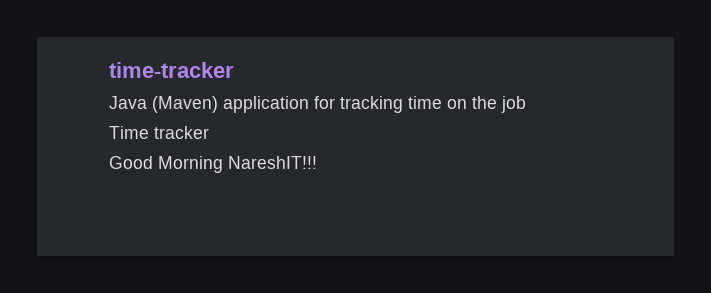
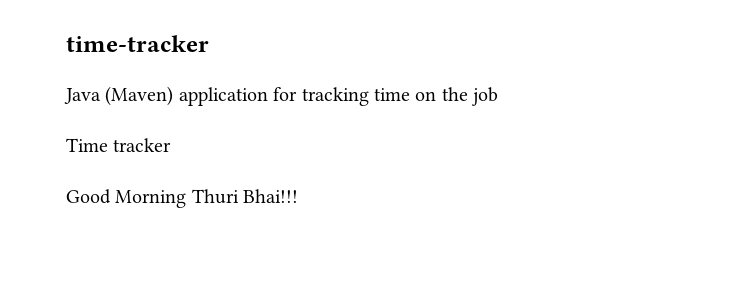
[228,156,317,169] NareshIT!!! -> [191,189,299,204] Thuri Bhai!!!

